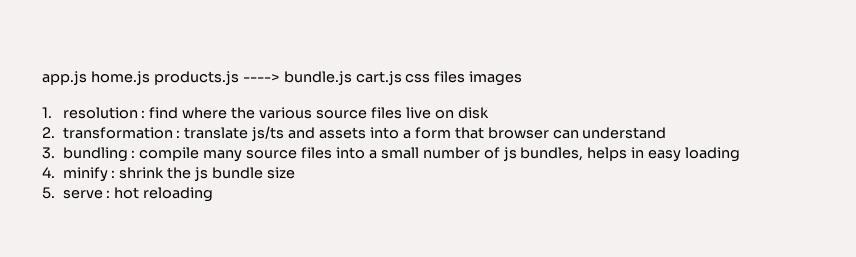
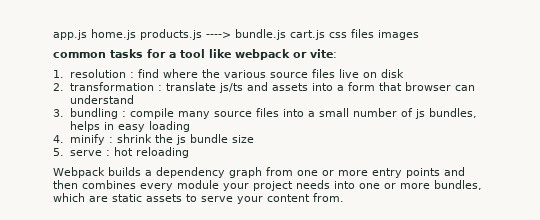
(523, 78) none -> [53,49,337,60] // common tasks for a tool like webpack or vite:
(214, 194) none -> [53,167,465,178] [53,180,482,191] [53,193,344,204] // Webpack builds a dependency graph from one or more entry points and then combines every module your project needs into one or more bundles, which are static assets to serve your content from.

